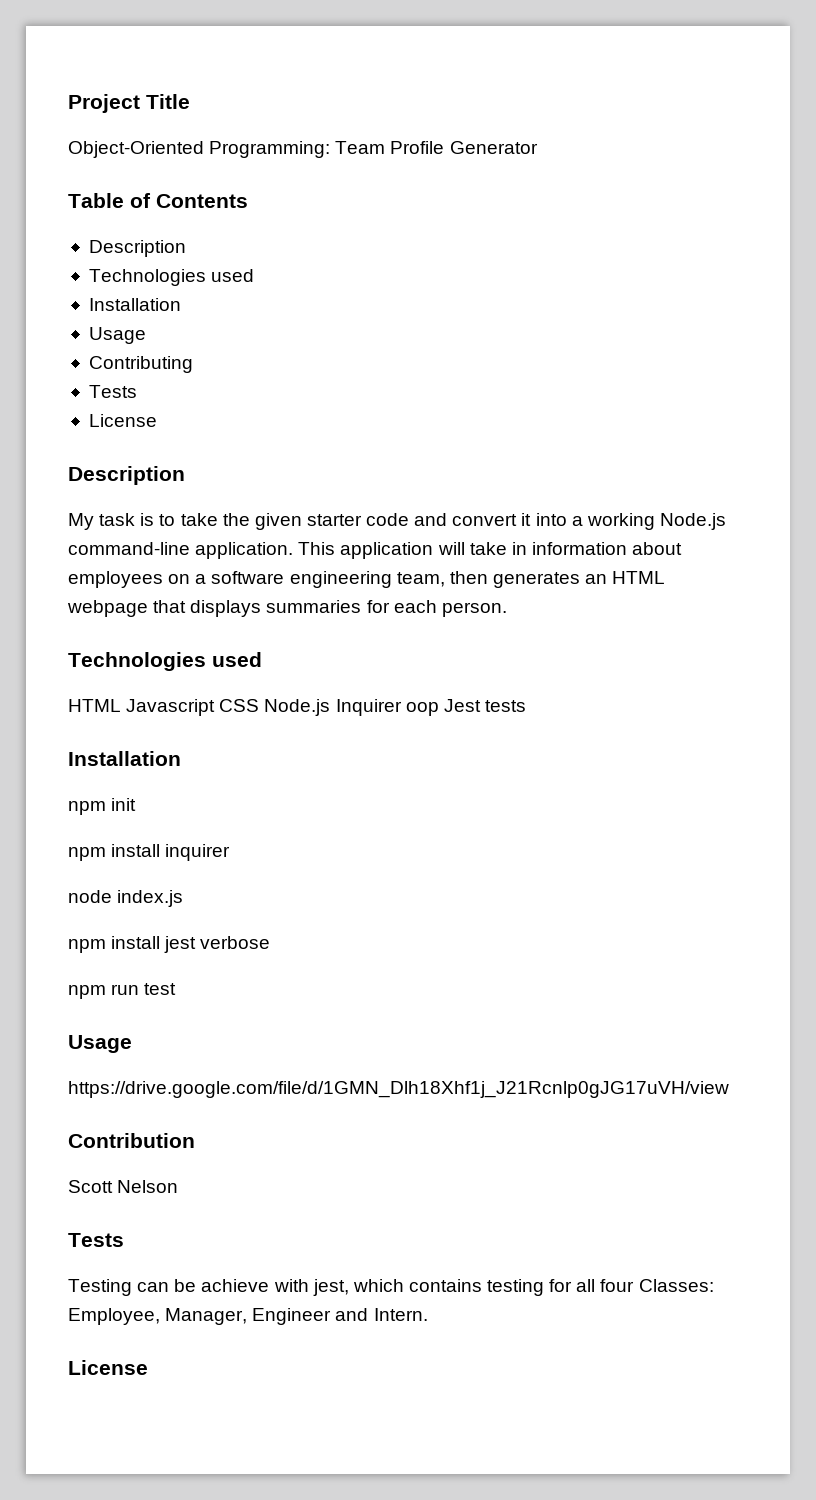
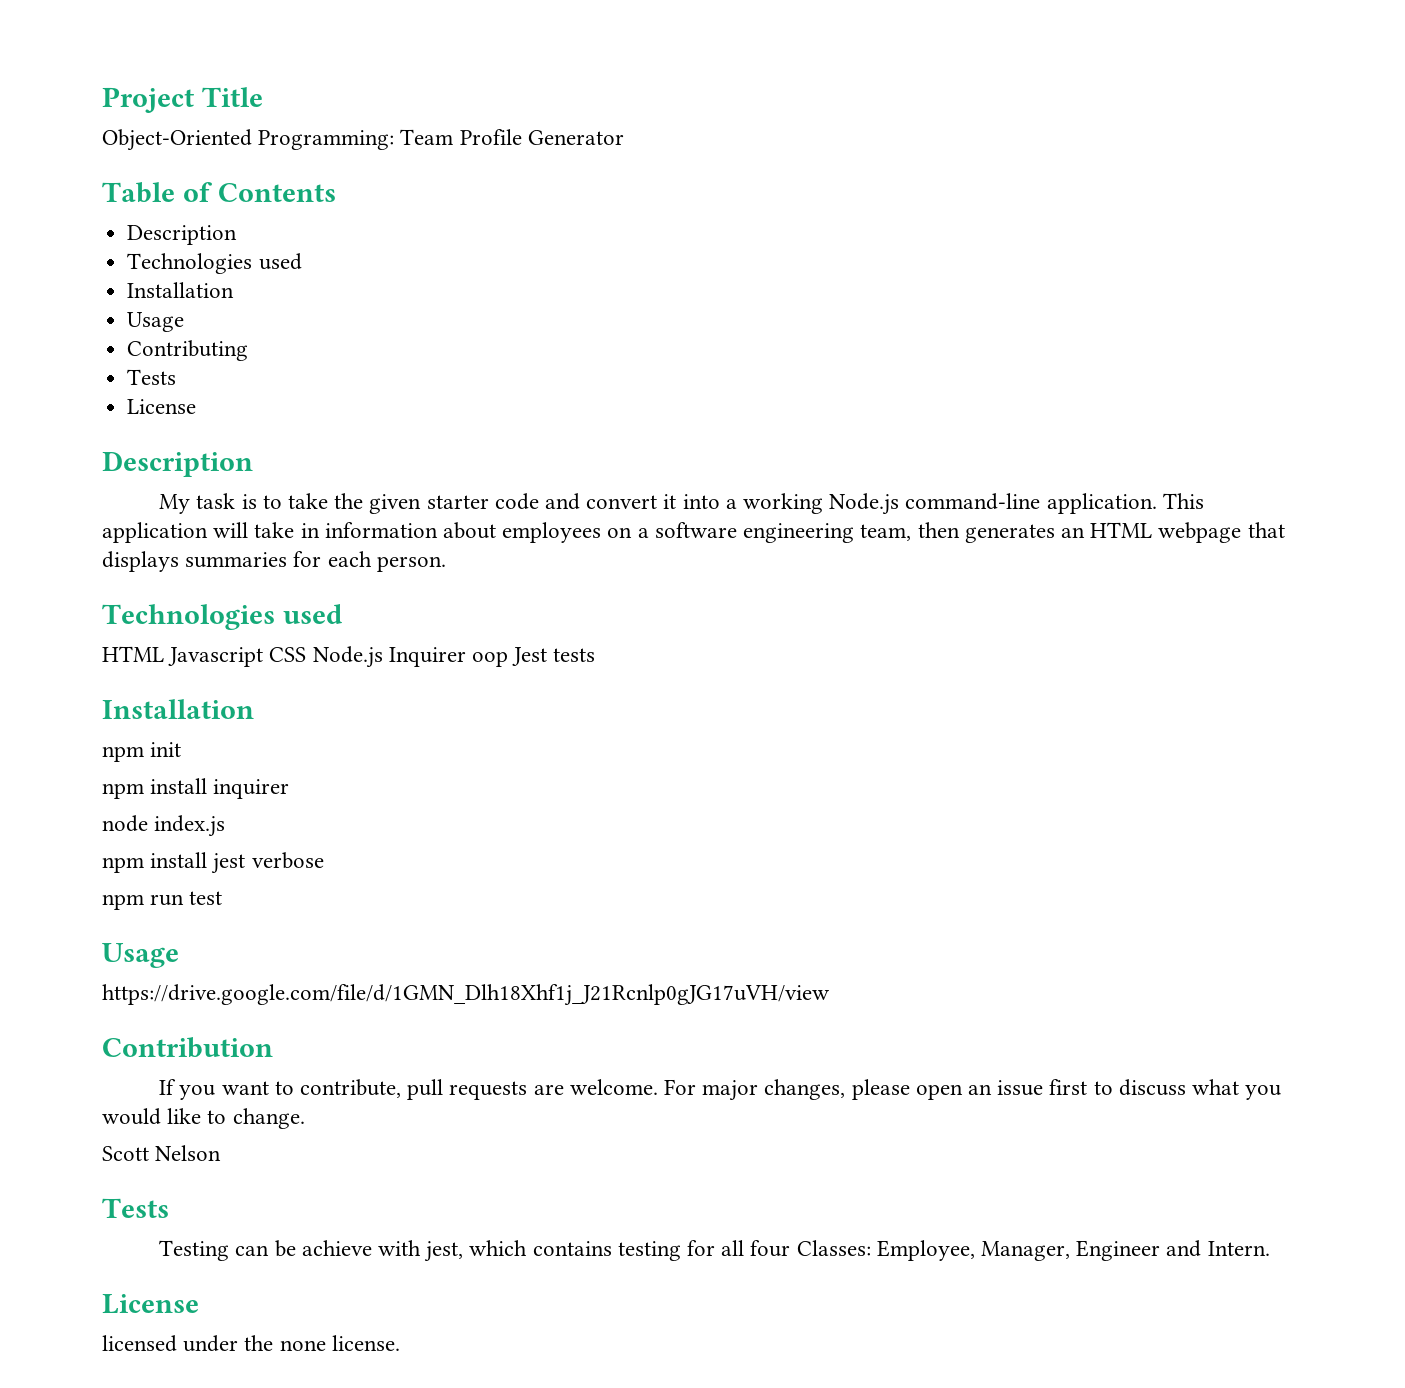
(195, 1140) none -> [159,1079,1282,1101] [102,1108,305,1129] // If you want to contribute, pull requests are welcome. For major changes, please open an issue first to discuss what you would like to change.
(148, 1367) none -> [102,1335,400,1352] // licensed under the none license.

